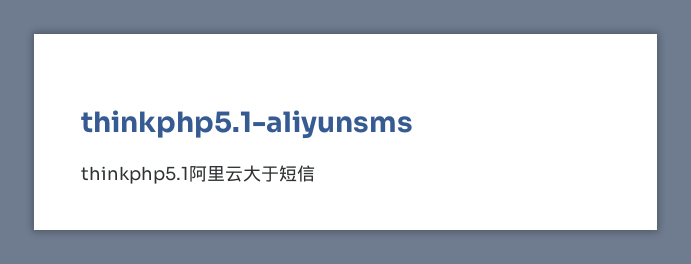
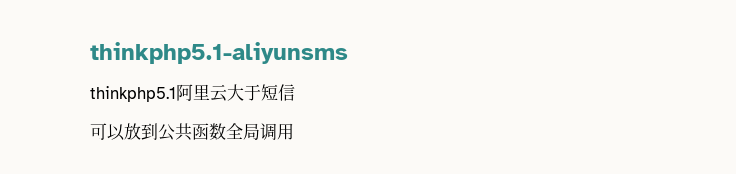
(315, 173) none -> [90,123,294,141] // 可以放到公共函数全局调用

